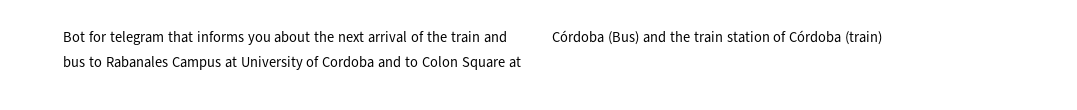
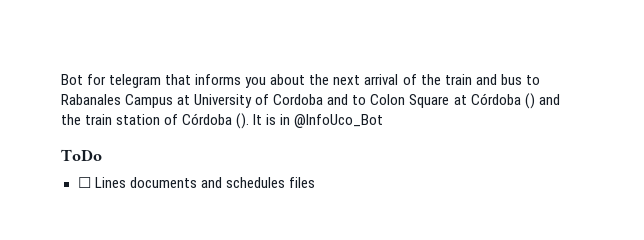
[607,31,639,45] (Bus) -> [524,93,535,109] ()
[845,31,883,45] (train) -> [236,113,384,129] [61,149,102,161] [77,177,315,188] (). It is in @InfoUco_Bot // ToDo // ☐ Lines documents and schedules files

